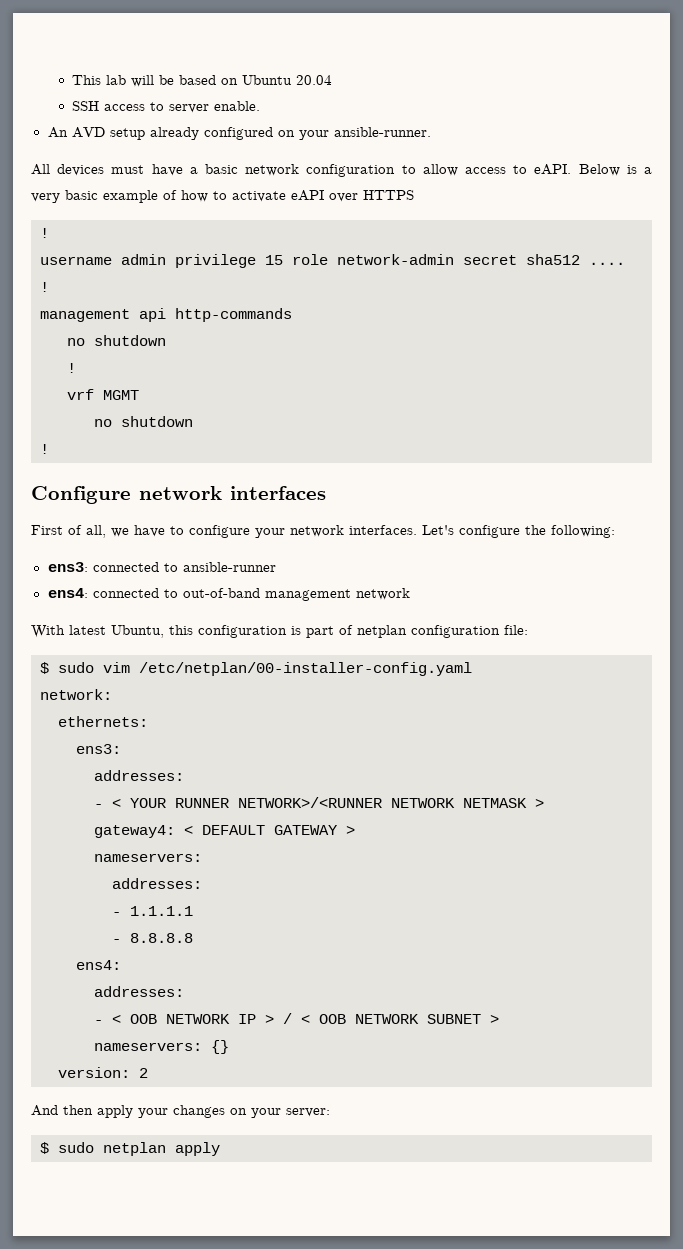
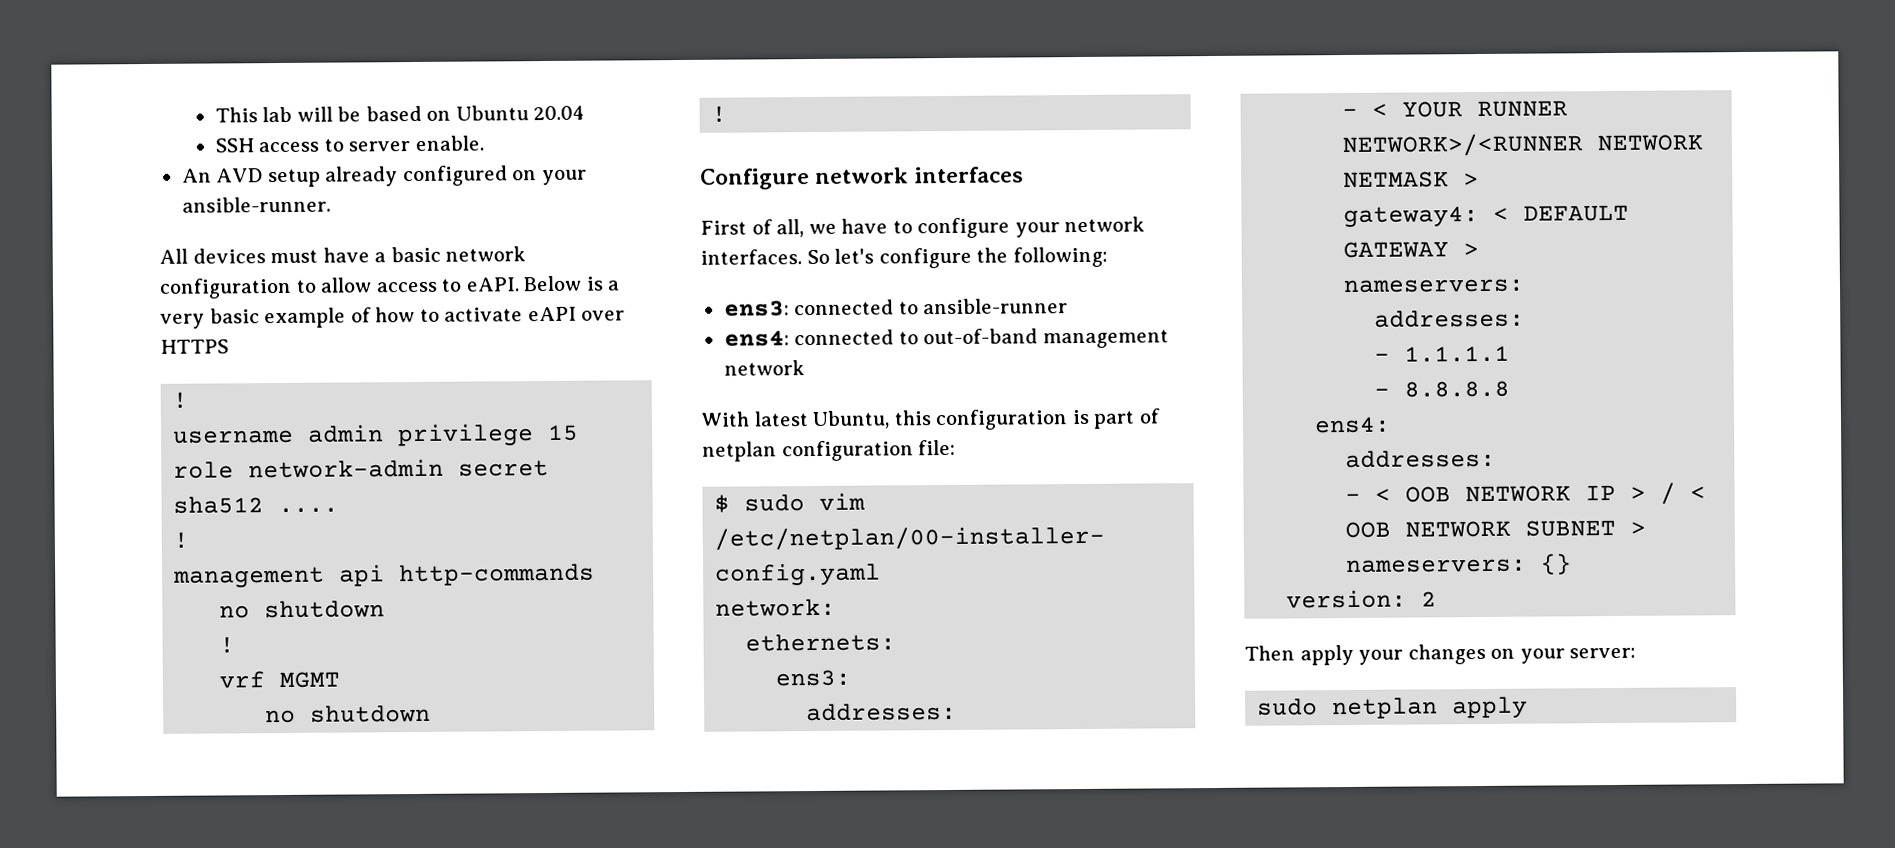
[422,525,454,535] Let's -> [806,248,875,265] So let's
[31,1105,93,1116] And then -> [1244,645,1295,661] Then
[40,1142,49,1154] $ -> (1637, 653) none

